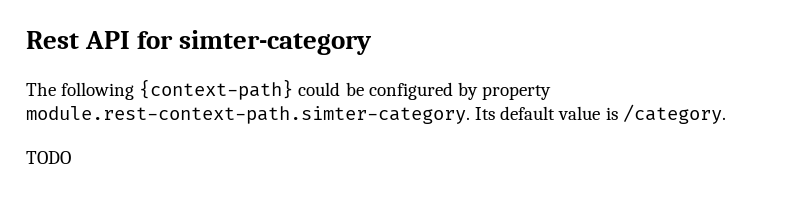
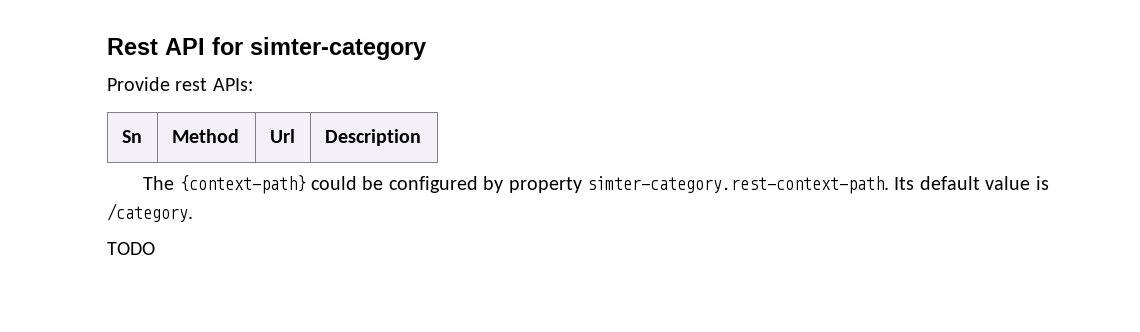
(373, 42) none -> [107,77,253,91] [121,130,142,143] [171,129,239,143] [269,129,295,143] [324,129,421,146] // Provide rest APIs: // Sn | Method | Url | Description
[61,82,135,100] following -> (175, 183) none
[26,106,470,124] module.rest-context-path.simter-category. -> [586,176,889,194] simter-category.rest-context-path.

